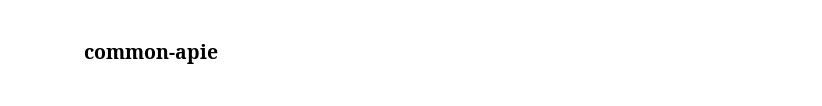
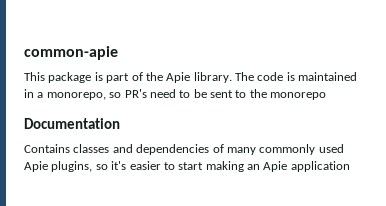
(218, 54) none -> [24,72,358,83] [24,89,327,100] [24,118,120,129] [24,144,344,155] [24,161,350,172] // This package is part of the Apie library. The code is maintained in a monorepo, so PR's need to be sent to the monorepo // Documentation // Contains classes and dependencies of many commonly used Apie plugins, so it's easier to start making an Apie application

